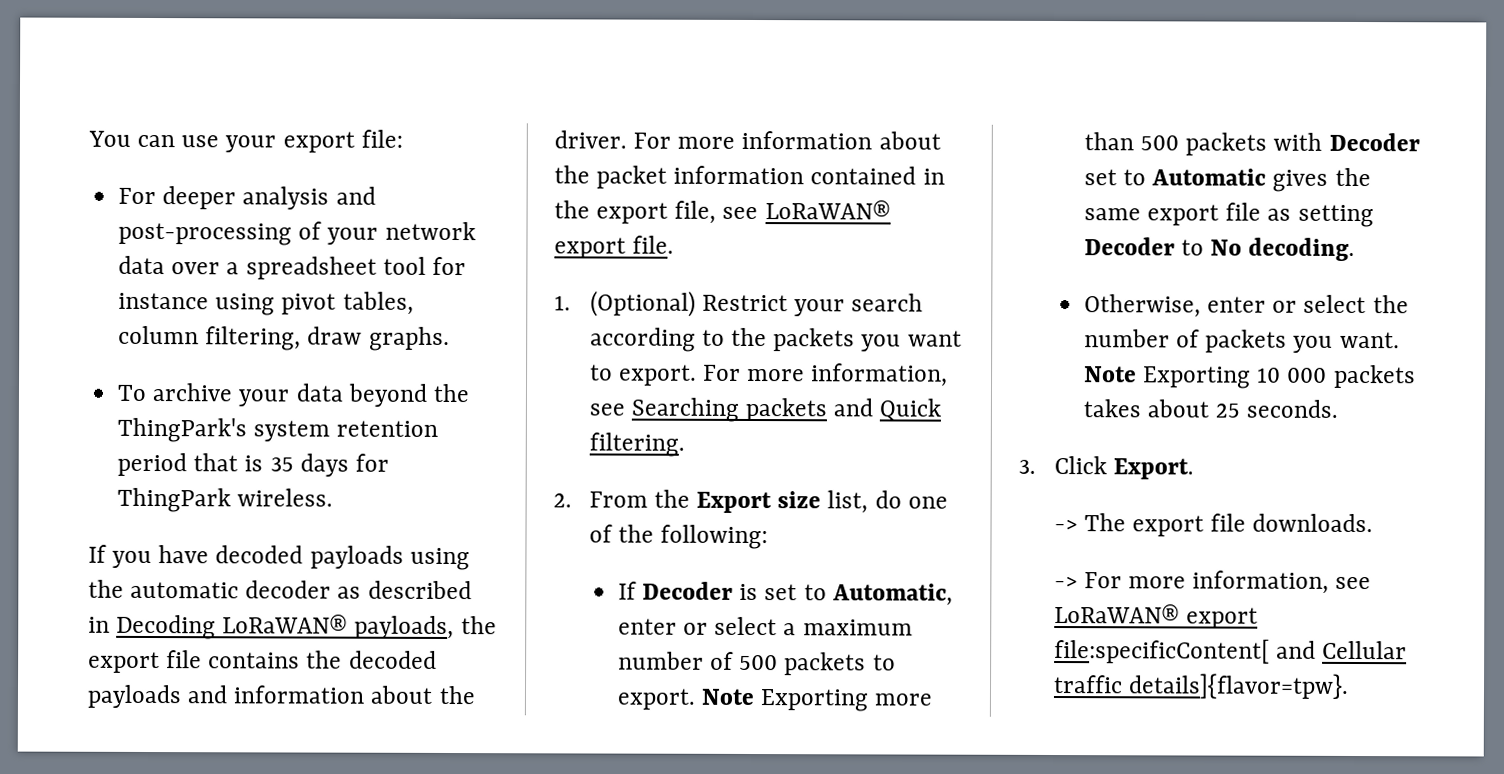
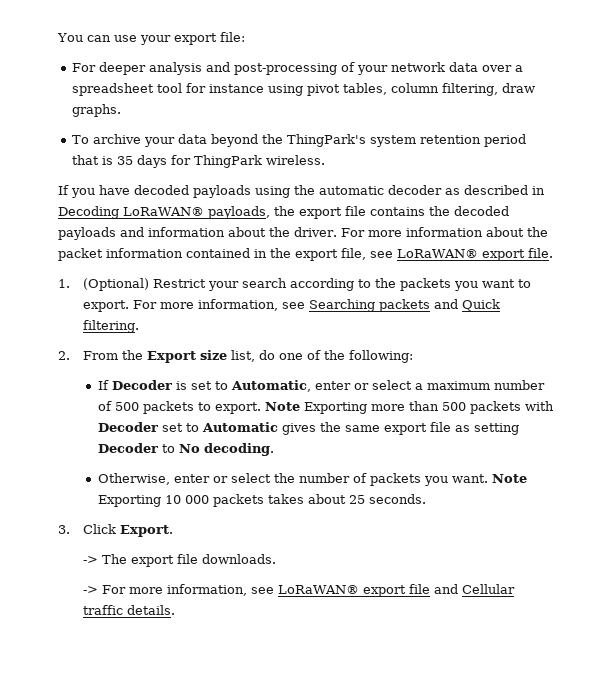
[1053,639,1270,664] file:specificContent[ -> [409,584,431,594] file
[1128,673,1350,699] details]{flavor=tpw}. -> [127,605,176,615] details.

